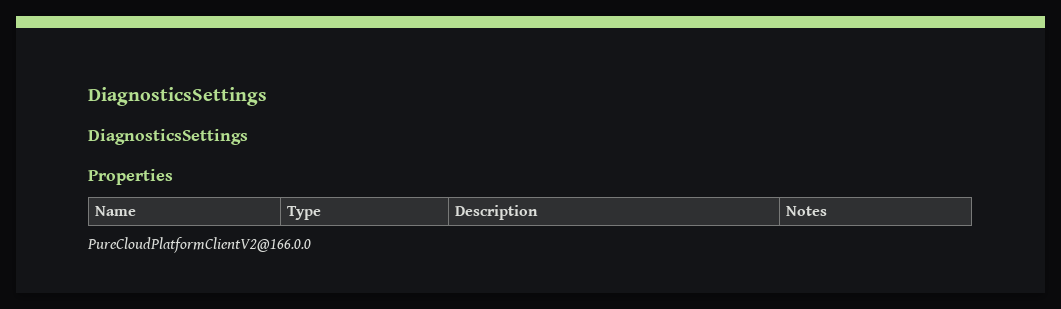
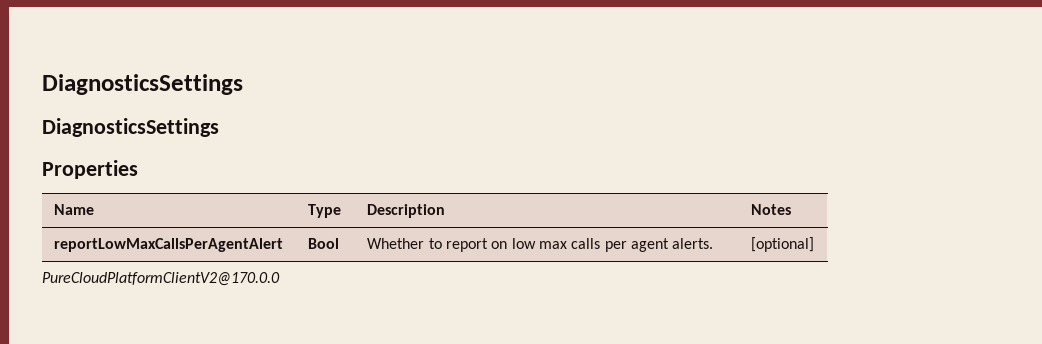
[87,237,311,253] // PureCloudPlatformClientV2@166.0.0 -> [54,238,284,252] [308,238,340,249] [367,238,714,252] [751,237,815,252] [42,272,280,286] // reportLowMaxCallsPerAgentAlert | Bool | Whether to report on low max calls per agent alerts. | [optional] // PureCloudPlatformClientV2@170.0.0

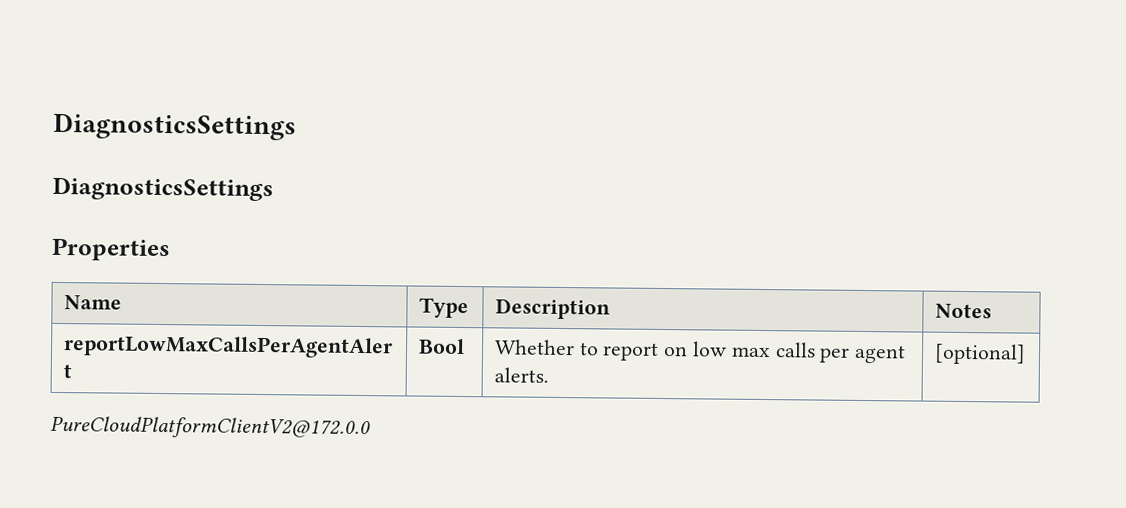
[42,272,280,286] PureCloudPlatformClientV2@170.0.0 -> [50,415,371,440] PureCloudPlatformClientV2@172.0.0

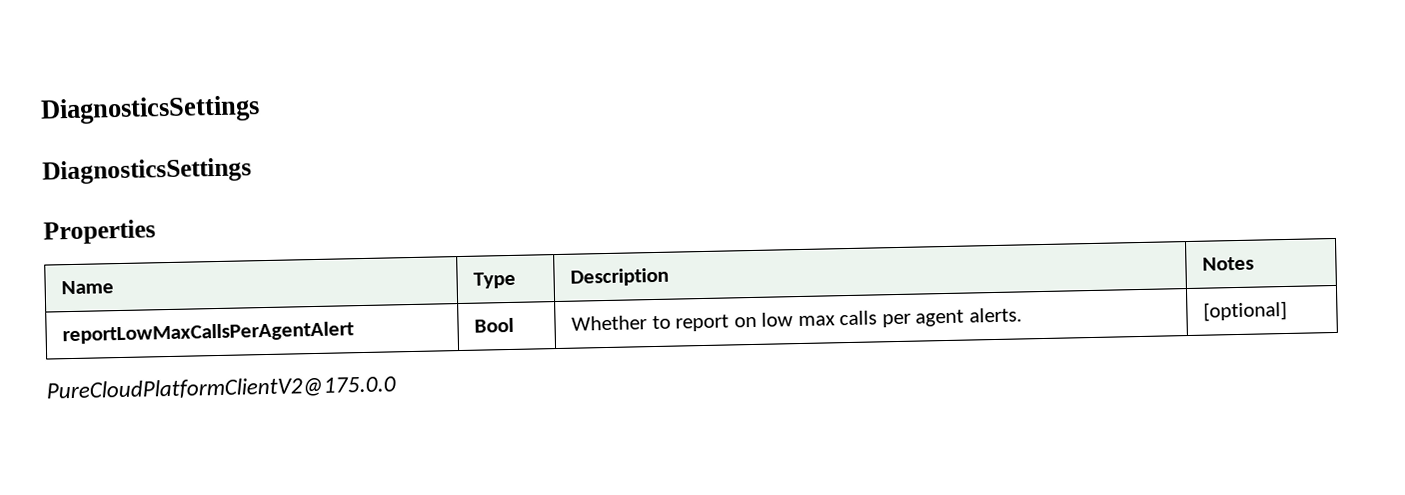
[50,415,371,440] PureCloudPlatformClientV2@172.0.0 -> [46,375,396,402] PureCloudPlatformClientV2@175.0.0

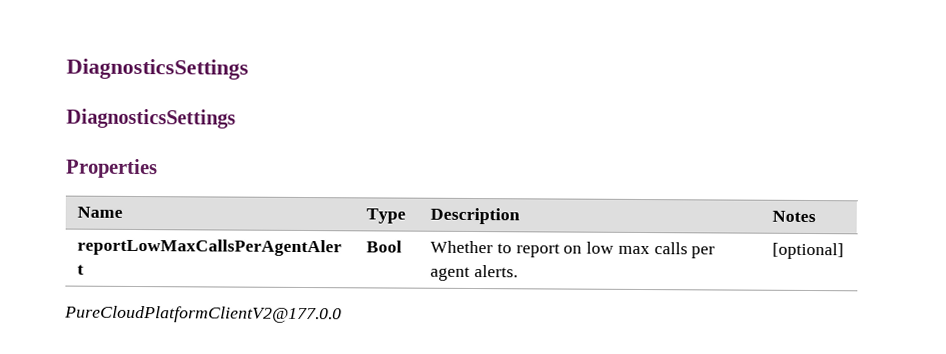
[46,375,396,402] PureCloudPlatformClientV2@175.0.0 -> [64,305,342,324] PureCloudPlatformClientV2@177.0.0

